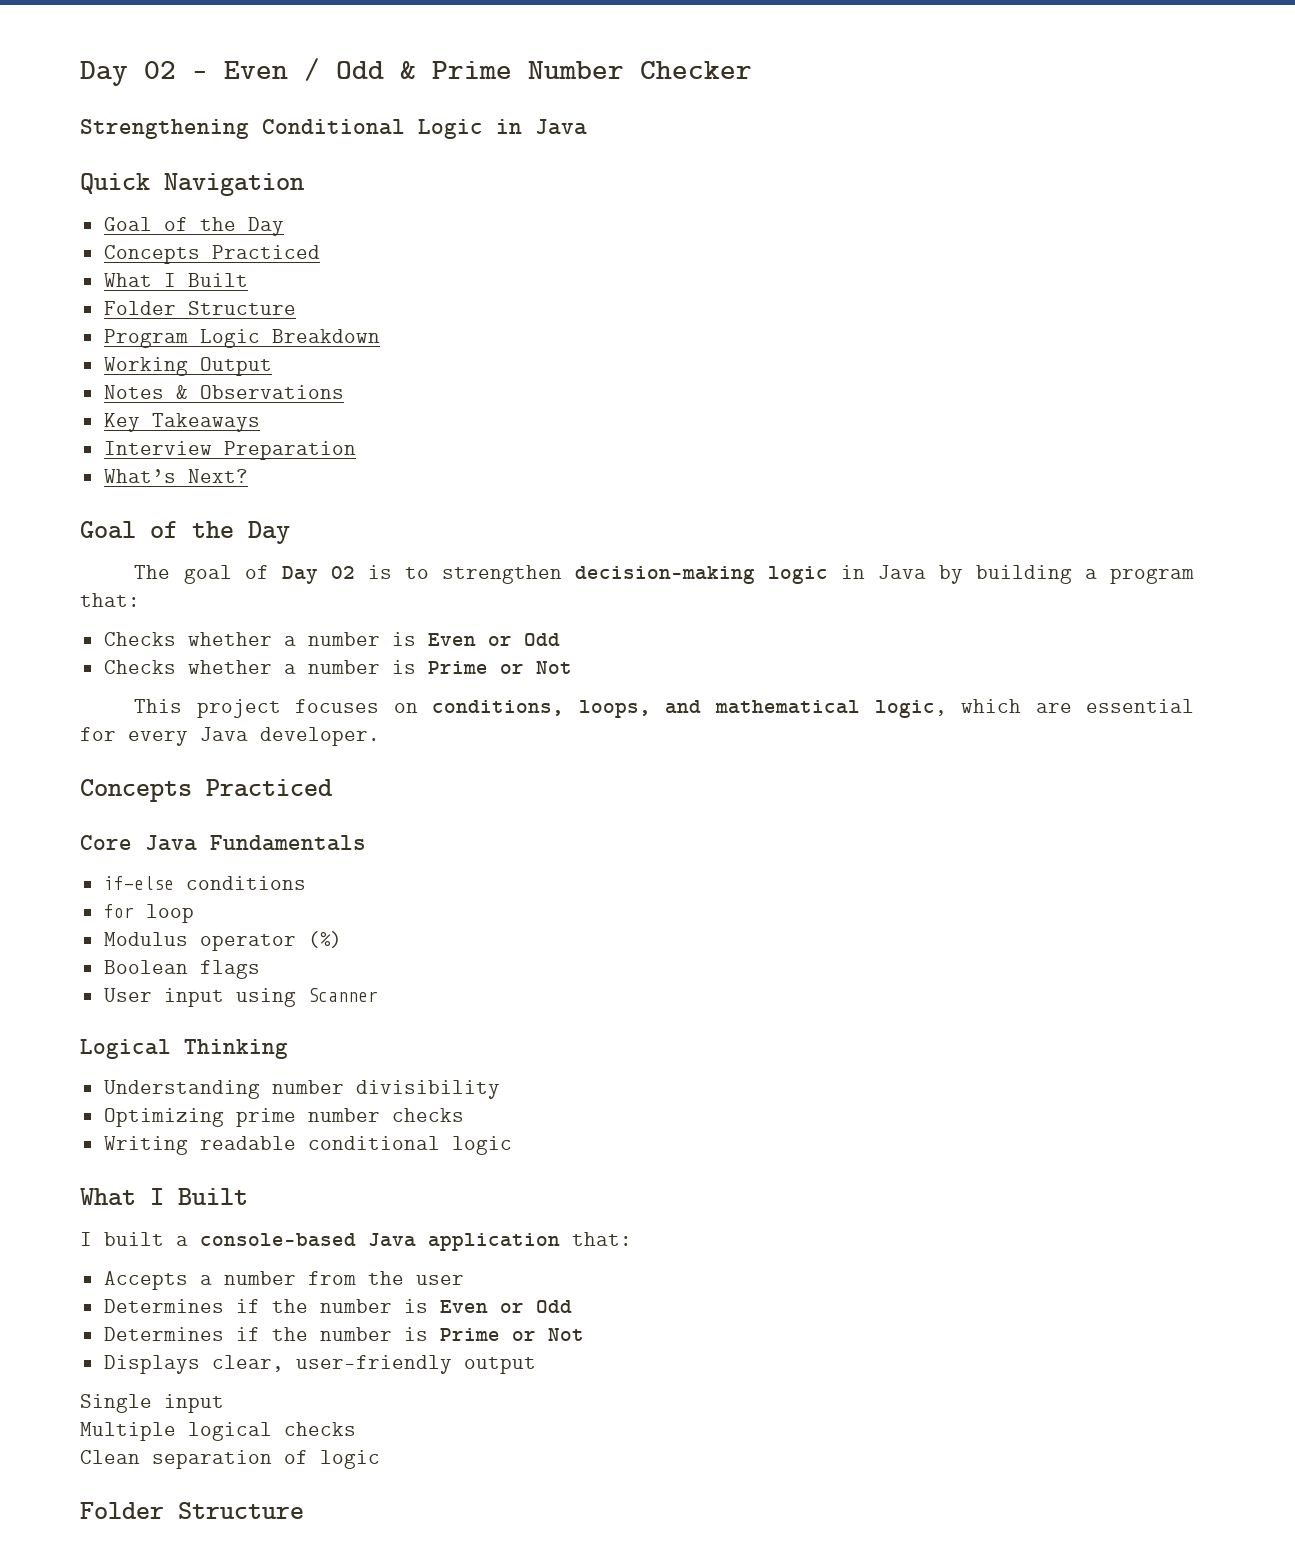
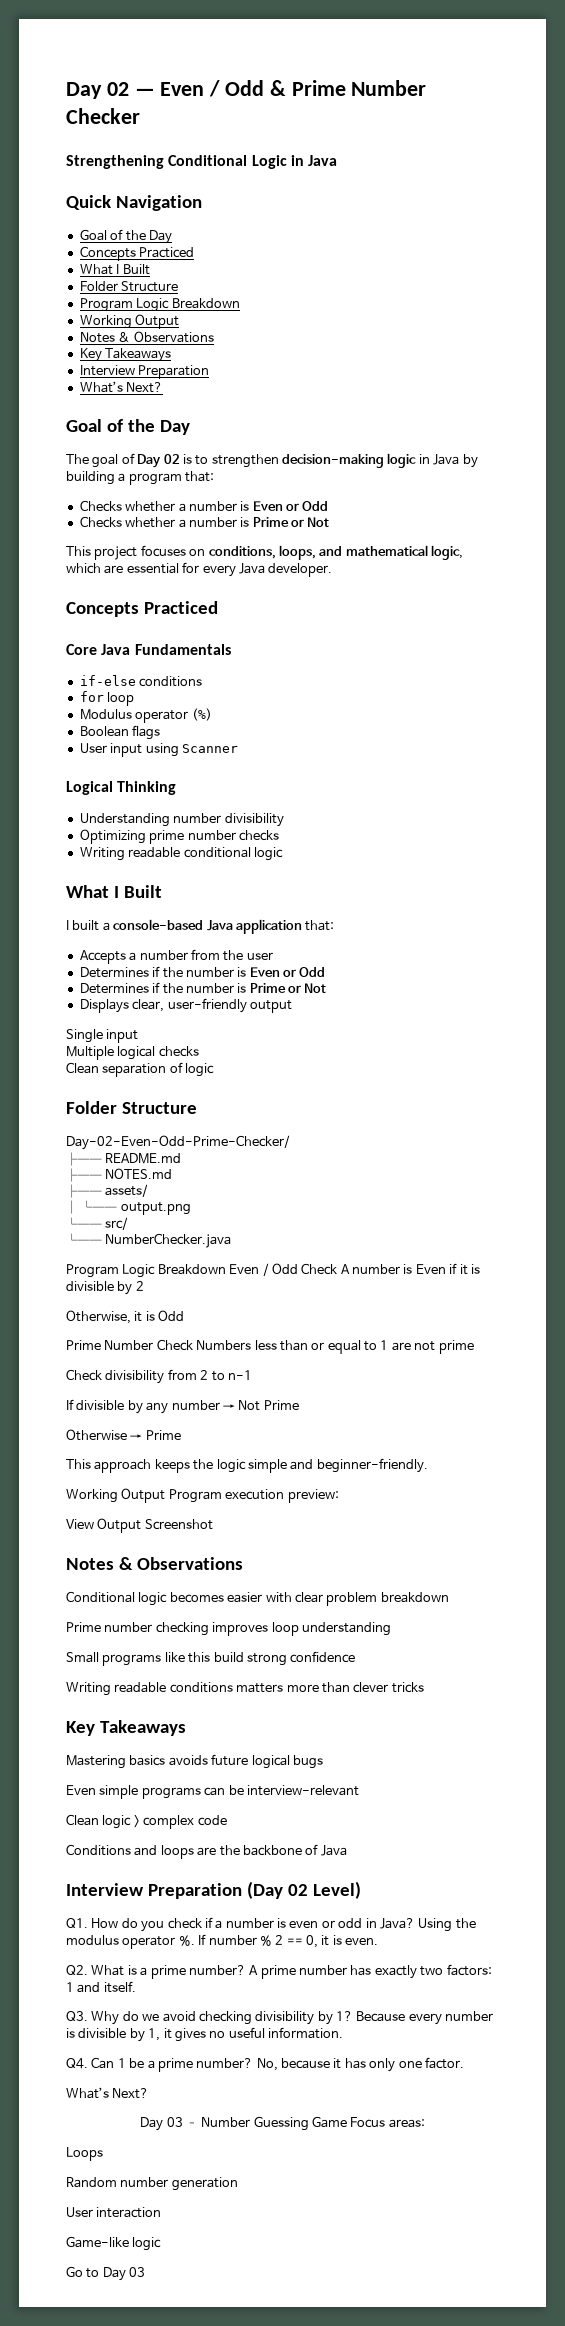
(304, 1510) none -> [66,1135,290,1150] [66,1152,182,1166] [66,1168,173,1182] [66,1184,149,1198] [66,1200,191,1215] [66,1217,129,1230] [66,1233,232,1248] [66,1263,480,1278] [66,1281,144,1295] [66,1310,185,1324] [66,1339,474,1354] [66,1369,252,1384] [66,1399,299,1414] [66,1429,181,1441] [66,1458,428,1473] [66,1488,339,1503] [66,1518,213,1533] [66,1557,243,1570] [66,1591,449,1606] [66,1622,391,1636] [66,1651,356,1666] [66,1682,424,1696] [66,1720,186,1736] [66,1754,323,1769] [66,1785,359,1799] [66,1814,227,1829] [66,1844,347,1859] [66,1881,361,1899] [66,1917,476,1932] [66,1934,379,1949] [66,1964,492,1979] [66,1981,136,1993] [66,2011,494,2025] [66,2027,343,2042] [66,2057,464,2072] [66,2087,150,2099] [140,2116,425,2131] [66,2147,103,2161] [66,2177,238,2191] [66,2207,162,2218] [66,2236,162,2251] [66,2266,146,2281] // Day-02-Even-Odd-Prime-Checker/ // ├── README.md // ├── NOTES.md // ├── assets/ // │ └── output.png // └── src/ // └── NumberChecker.java // Program Logic Breakdown Even / Odd Check A number is Even if it is divisible by 2 // Otherwise, it is Odd // Prime Number Check Numbers less than or equal to 1 are not prime // Check divisibility from 2 to n-1 // If divisible by any number → Not Prime // Otherwise → Prime // This approach keeps the logic simple and beginner-friendly. // Working Output Program execution preview: // View Output Screenshot // Notes & Observations // Conditional logic becomes easier with clear problem breakdown // Prime number checking improves loop understanding // Small programs like this build strong confidence // Writing readable conditions matters more than clever tricks // Key Takeaways // Mastering basics avoids future logical bugs // Even simple programs can be interview-relevant // Clean logic > complex code // Conditions and loops are the backbone of Java // Interview Preparation (Day 02 Level) // Q1. How do you check if a number is even or odd in Java? Using the modulus operator %. If number % 2 == 0, it is even. // Q2. What is a prime number? A prime number has exactly two factors: 1 and itself. // Q3. Why do we avoid checking divisibility by 1? Because every number is divisible by 1, it gives no useful information. // Q4. Can 1 be a prime number? No, because it has only one factor. // What’s Next? // Day 03 – Number Guessing Game Focus areas: // Loops // Random number generation // User interaction // Game-like logic // Go to Day 03

